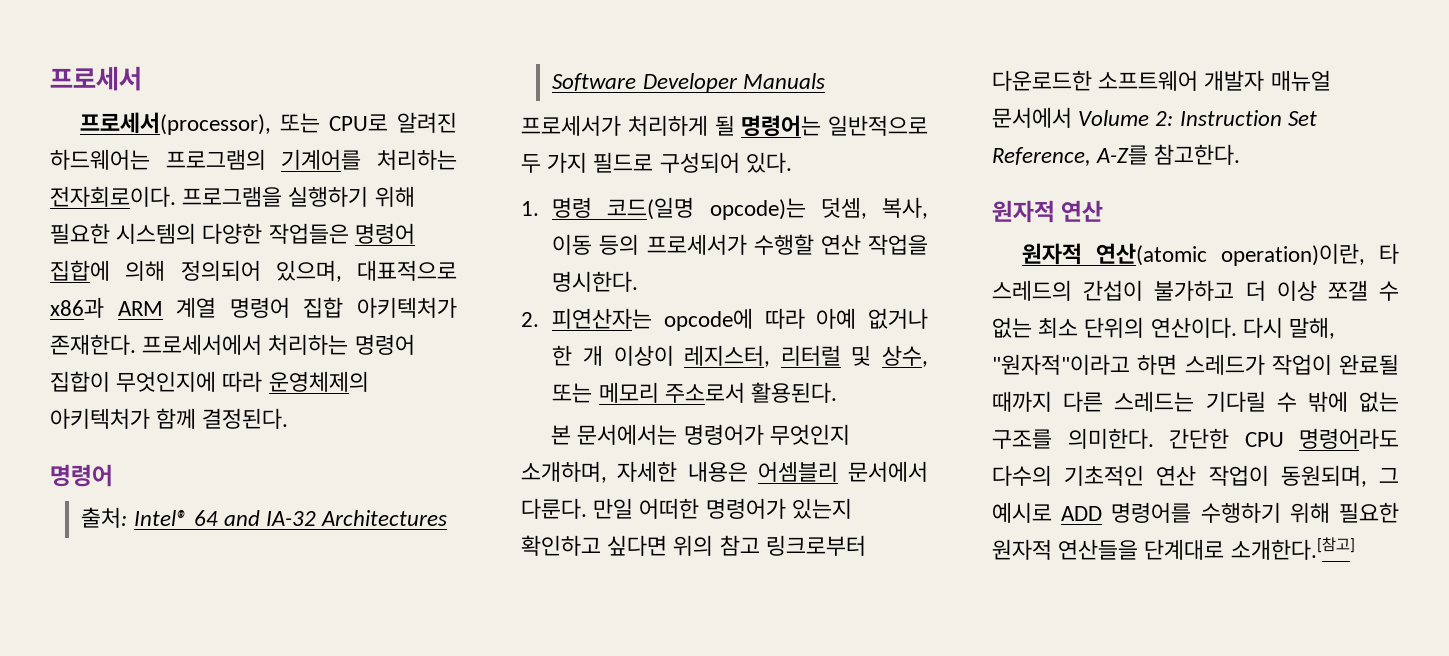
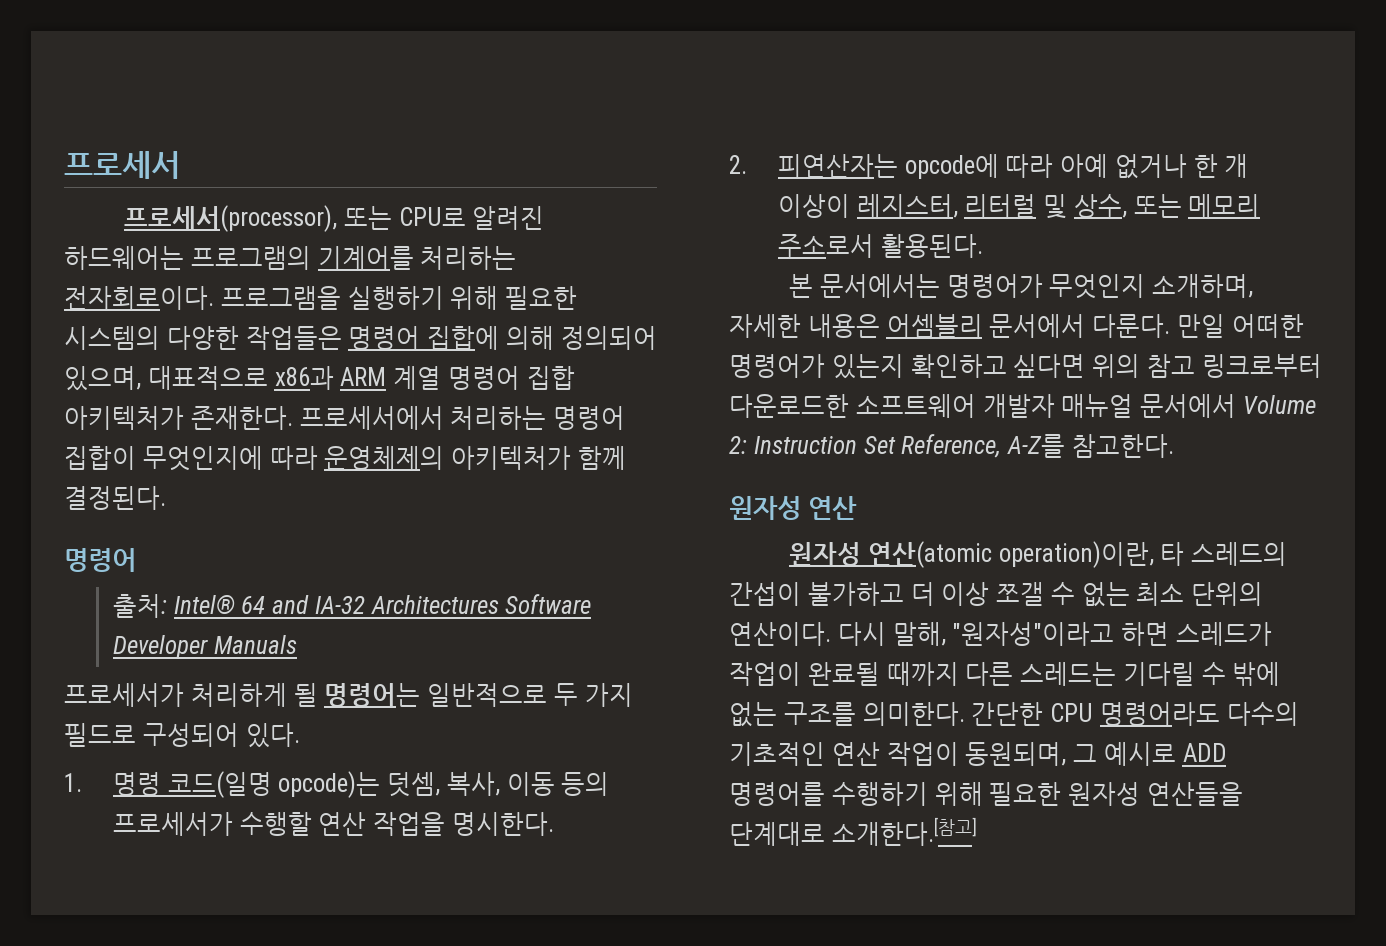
[992,200,1055,223] 원자적 -> [729,496,801,520] 원자성
[1022,243,1083,265] 원자적 -> [789,542,862,566] 원자성
[992,354,1130,375] "원자적"이라고 -> [952,622,1115,646] "원자성"이라고
[992,539,1052,560] 원자적 -> [1068,782,1140,806] 원자성

